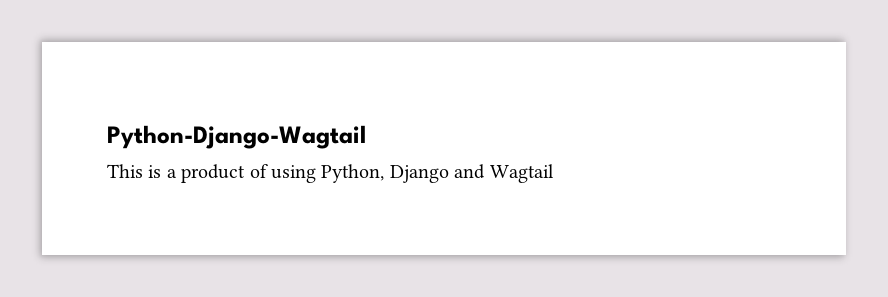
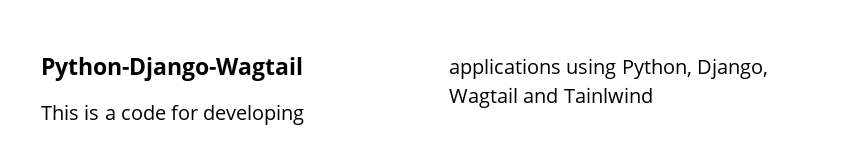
[181,164,554,183] product of using Python, Django and Wagtail -> [120,104,305,125] [449,58,768,79] [449,87,653,108] code for developing applications using Python, Django, Wagtail and Tainlwind

